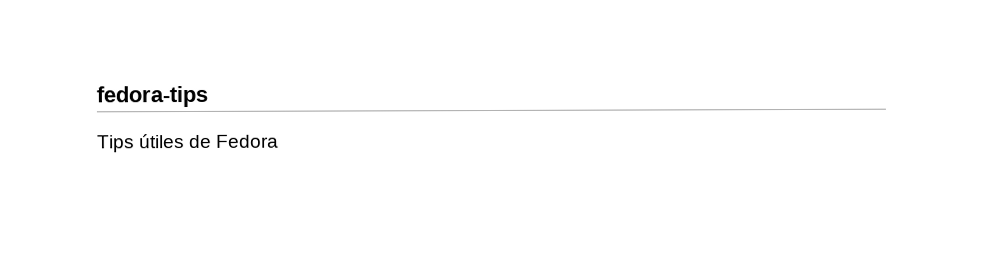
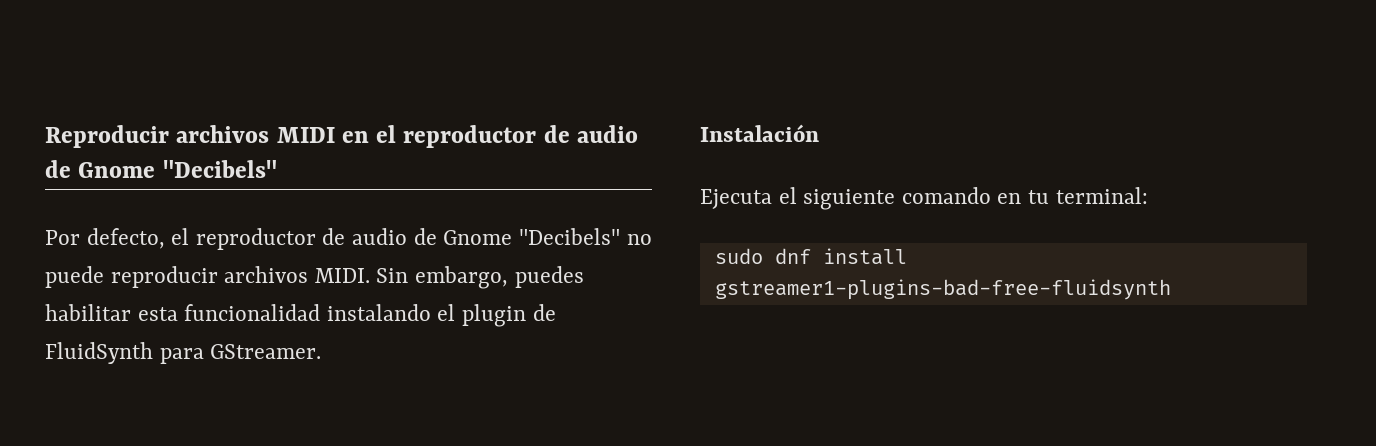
[96,85,208,108] [97,134,280,153] fedora-tips // Tips útiles de Fedora -> [45,125,639,148] [45,160,277,178] [45,228,652,250] [45,266,584,289] [45,304,556,327] [45,342,322,364] [700,124,819,142] [700,187,1148,210] [714,248,907,265] [714,279,1171,300] Reproducir archivos MIDI en el reproductor de audio de Gnome "Decibels" // Por defecto, el reproductor de audio de Gnome "Decibels" no puede reproducir archivos MIDI. Sin embargo, puedes habilitar esta funcionalidad instalando el plugin de FluidSynth para GStreamer. // Instalación // Ejecuta el siguiente comando en tu terminal: // sudo dnf install gstreamer1-plugins-bad-free-fluidsynth

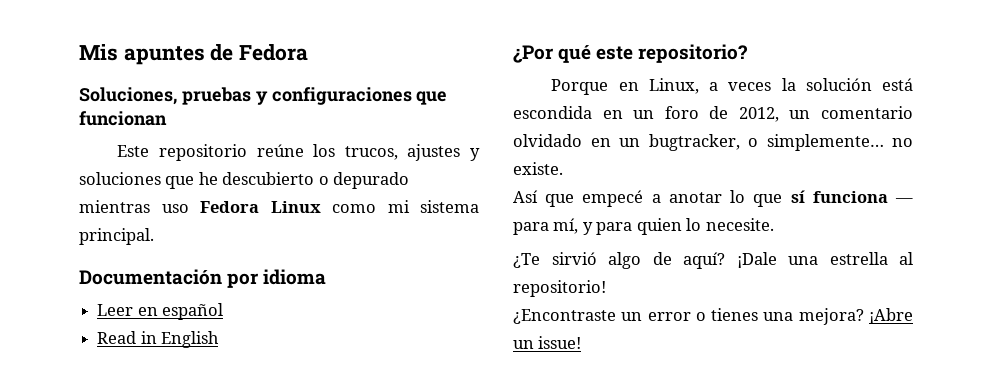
[45,125,639,148] [45,160,277,178] [45,228,652,250] [45,266,584,289] [45,304,556,327] [45,342,322,364] [700,124,819,142] [700,187,1148,210] [714,248,907,265] [714,279,1171,300] Reproducir archivos MIDI en el reproductor de audio de Gnome "Decibels" // Por defecto, el reproductor de audio de Gnome "Decibels" no puede reproducir archivos MIDI. Sin embargo, puedes habilitar esta funcionalidad instalando el plugin de FluidSynth para GStreamer. // Instalación // Ejecuta el siguiente comando en tu terminal: // sudo dnf install gstreamer1-plugins-bad-free-fluidsynth -> [79,44,309,65] [79,87,448,105] [79,111,167,126] [117,144,480,161] [79,172,410,189] [79,200,479,213] [79,228,154,245] [79,269,327,288] [97,303,224,320] [97,331,220,348] [513,44,749,63] [551,78,913,95] [513,106,913,122] [513,134,913,151] [513,162,563,175] [513,190,913,207] [513,218,774,235] [513,252,913,269] [513,280,606,297] [513,308,913,325] [513,336,582,349] Mis apuntes de Fedora // Soluciones, pruebas y configuraciones que funcionan // Este repositorio reúne los trucos, ajustes y soluciones que he descubierto o depurado mientras uso Fedora Linux como mi sistema principal. // Documentación por idioma // Leer en español // Read in English // ¿Por qué este repositorio? // Porque en Linux, a veces la solución está escondida en un foro de 2012, un comentario olvidado en un bugtracker, o simplemente… no existe. // Así que empecé a anotar lo que sí funciona — para mí, y para quien lo necesite. // ¿Te sirvió algo de aquí? ¡Dale una estrella al repositorio! // ¿Encontraste un error o tienes una mejora? ¡Abre un issue!

